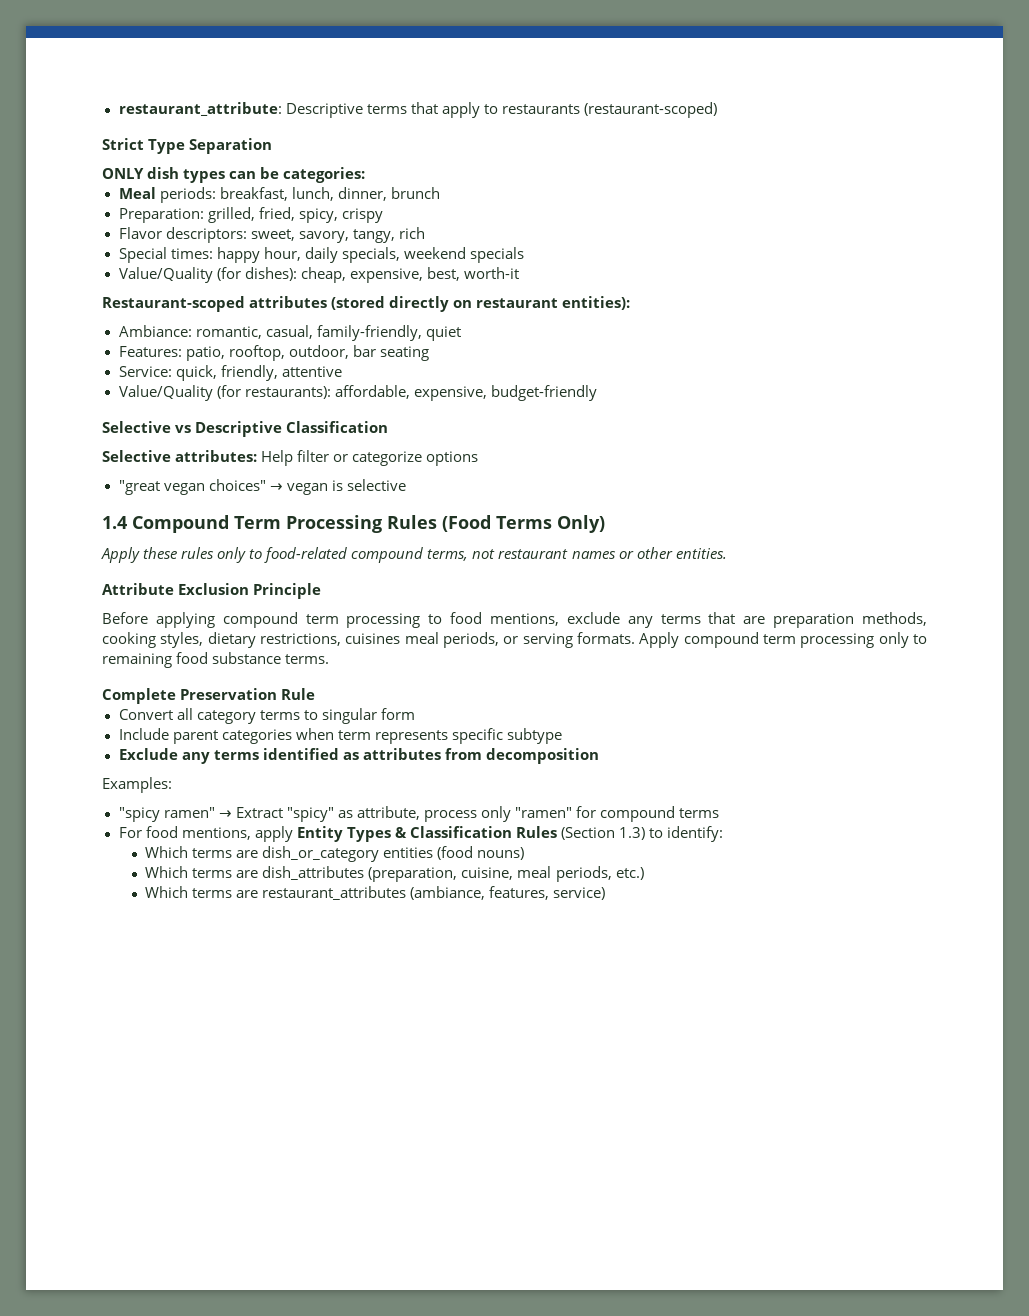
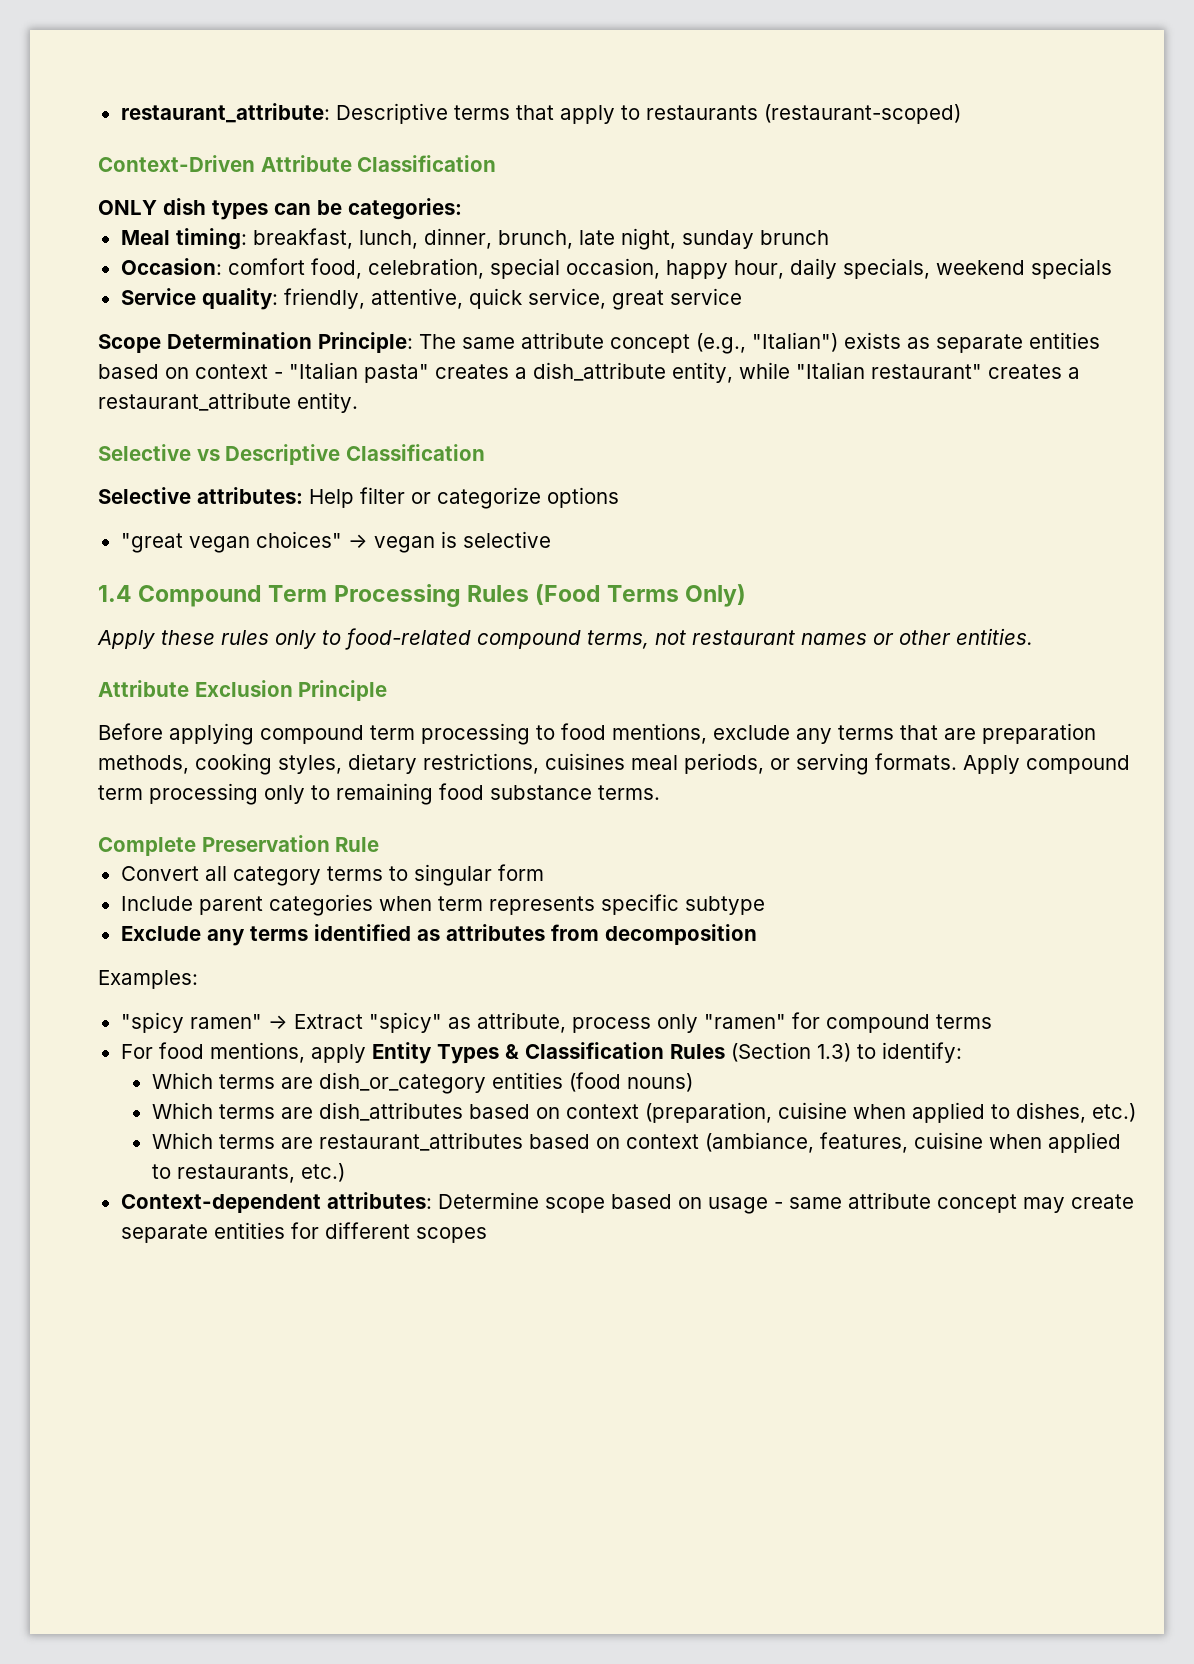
[102,138,273,154] Strict Type Separation -> [98,155,497,172] Context-Driven Attribute Classification
[159,187,216,203] periods: -> [175,228,247,250] timing:
[390,187,440,199] [118,207,383,223] [118,227,425,243] [118,247,213,263] brunch // Preparation: grilled, fried, spicy, crispy // Flavor descriptors: sweet, savory, tangy, rich // Special times: -> [497,228,829,250] [120,258,660,279] brunch, late night, sunday brunch // Occasion: comfort food, celebration, special occasion,
[118,267,519,283] [102,296,631,312] [118,325,461,341] [118,345,429,361] [118,365,342,381] [118,385,597,401] Value/Quality (for dishes): cheap, expensive, best, worth-it // Restaurant-scoped attributes (stored directly on restaurant entities): // Ambiance: romantic, casual, family-friendly, quiet // Features: patio, rooftop, outdoor, bar seating // Service: quick, friendly, attentive // Value/Quality (for restaurants): affordable, expensive, budget-friendly -> [120,288,742,310] [98,332,1100,354] [98,362,1080,383] [98,392,358,413] Service quality: friendly, attentive, quick service, great service // Scope Determination Principle: The same attribute concept (e.g., "Italian") exists as separate entities based on context - "Italian pasta" creates a dish_attribute entity, while "Italian restaurant" creates a restaurant_attribute entity.
[368,866,612,882] (preparation, cuisine, meal periods, -> [468,1102,1086,1123] based on context (preparation, cuisine when applied to dishes,
[410,886,606,900] (ambiance, features, service) -> [528,1132,1121,1153] [151,1163,345,1183] [120,1192,1134,1214] [120,1222,487,1243] based on context (ambiance, features, cuisine when applied to restaurants, etc.) // Context-dependent attributes: Determine scope based on usage - same attribute concept may create separate entities for different scopes

